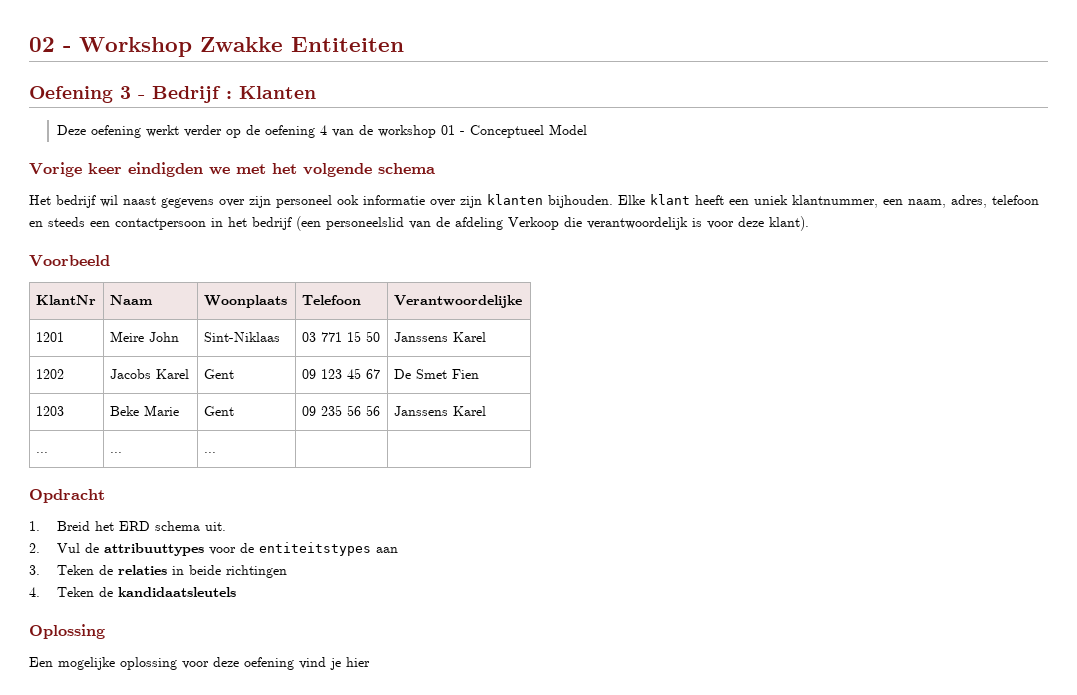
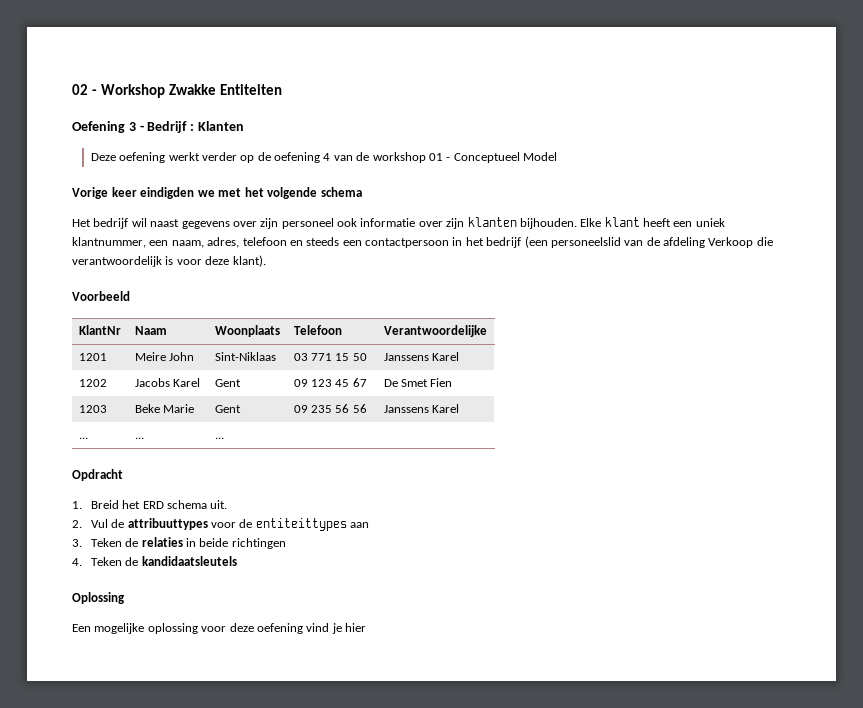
[258,542,371,556] entiteitstypes -> [255,518,347,531] entiteittypes

